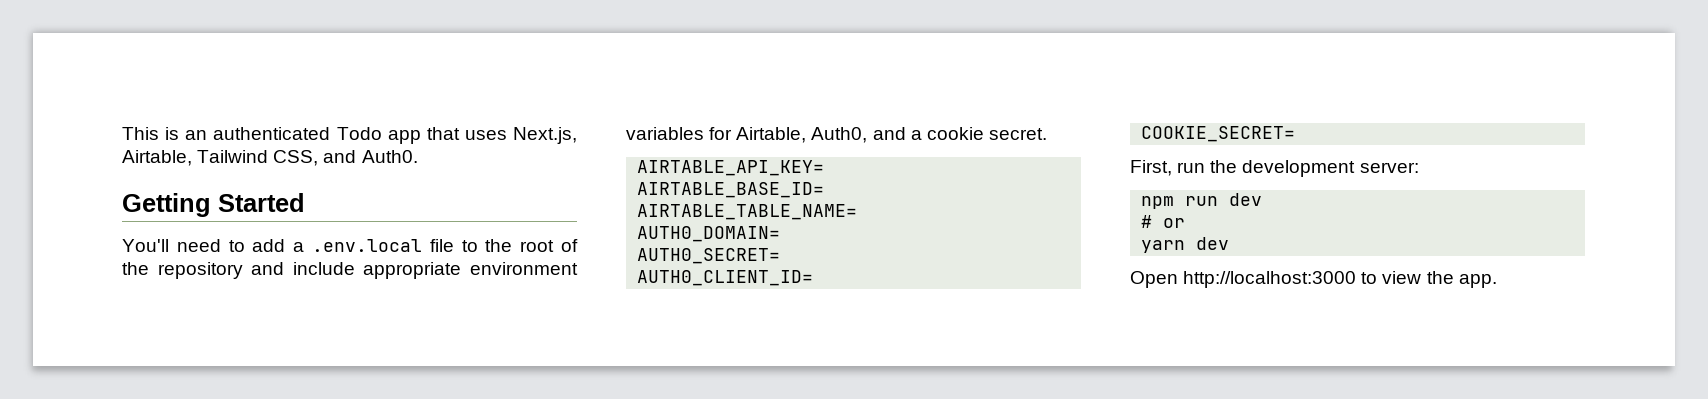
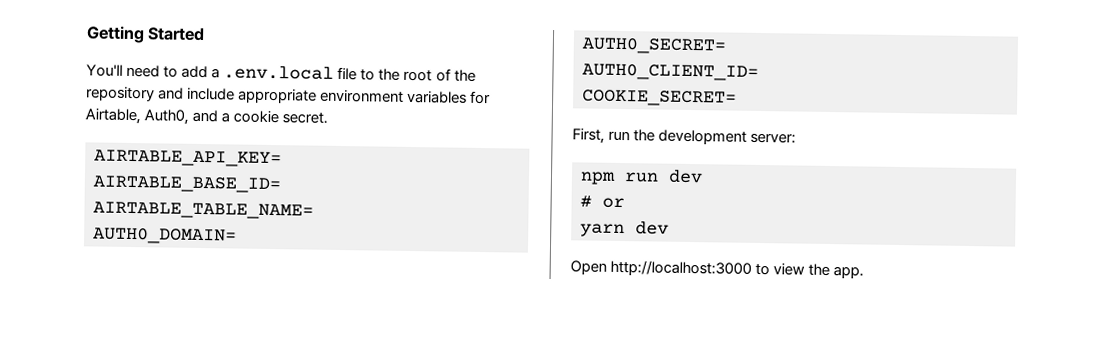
[122,127,577,144] [122,150,418,166] This is an authenticated Todo app that uses Next.js, Airtable, Tailwind CSS, and Auth0. // -> (86, 34) none

